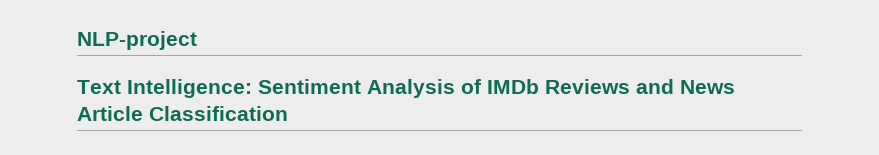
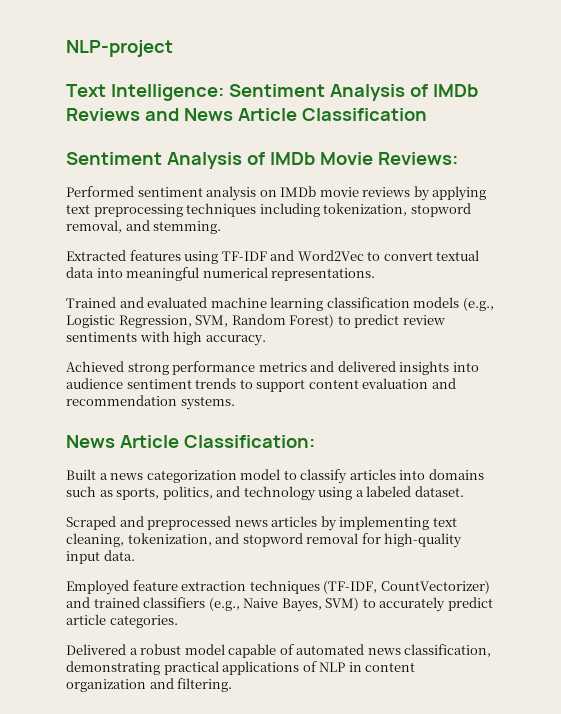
(288, 113) none -> [66,152,458,169] [66,186,487,201] [66,203,471,217] [66,220,222,234] [66,250,480,264] [66,267,376,281] [66,297,494,311] [66,314,445,328] [66,331,266,346] [66,361,479,375] [66,378,456,392] [66,395,235,410] [66,435,315,448] [66,469,484,484] [66,486,464,501] [66,516,457,531] [66,533,463,548] [66,550,135,564] [66,580,490,595] [66,597,493,612] [66,614,178,628] [66,644,492,658] [66,661,416,675] [66,678,233,692] // Sentiment Analysis of IMDb Movie Reviews: // Performed sentiment analysis on IMDb movie reviews by applying text preprocessing techniques including tokenization, stopword removal, and stemming. // Extracted features using TF-IDF and Word2Vec to convert textual data into meaningful numerical representations. // Trained and evaluated machine learning classification models (e.g., Logistic Regression, SVM, Random Forest) to predict review sentiments with high accuracy. // Achieved strong performance metrics and delivered insights into audience sentiment trends to support content evaluation and recommendation systems. // News Article Classification: // Built a news categorization model to classify articles into domains such as sports, politics, and technology using a labeled dataset. // Scraped and preprocessed news articles by implementing text cleaning, tokenization, and stopword removal for high-quality input data. // Employed feature extraction techniques (TF-IDF, CountVectorizer) and trained classifiers (e.g., Naive Bayes, SVM) to accurately predict article categories. // Delivered a robust model capable of automated news classification, demonstrating practical applications of NLP in content organization and filtering.

